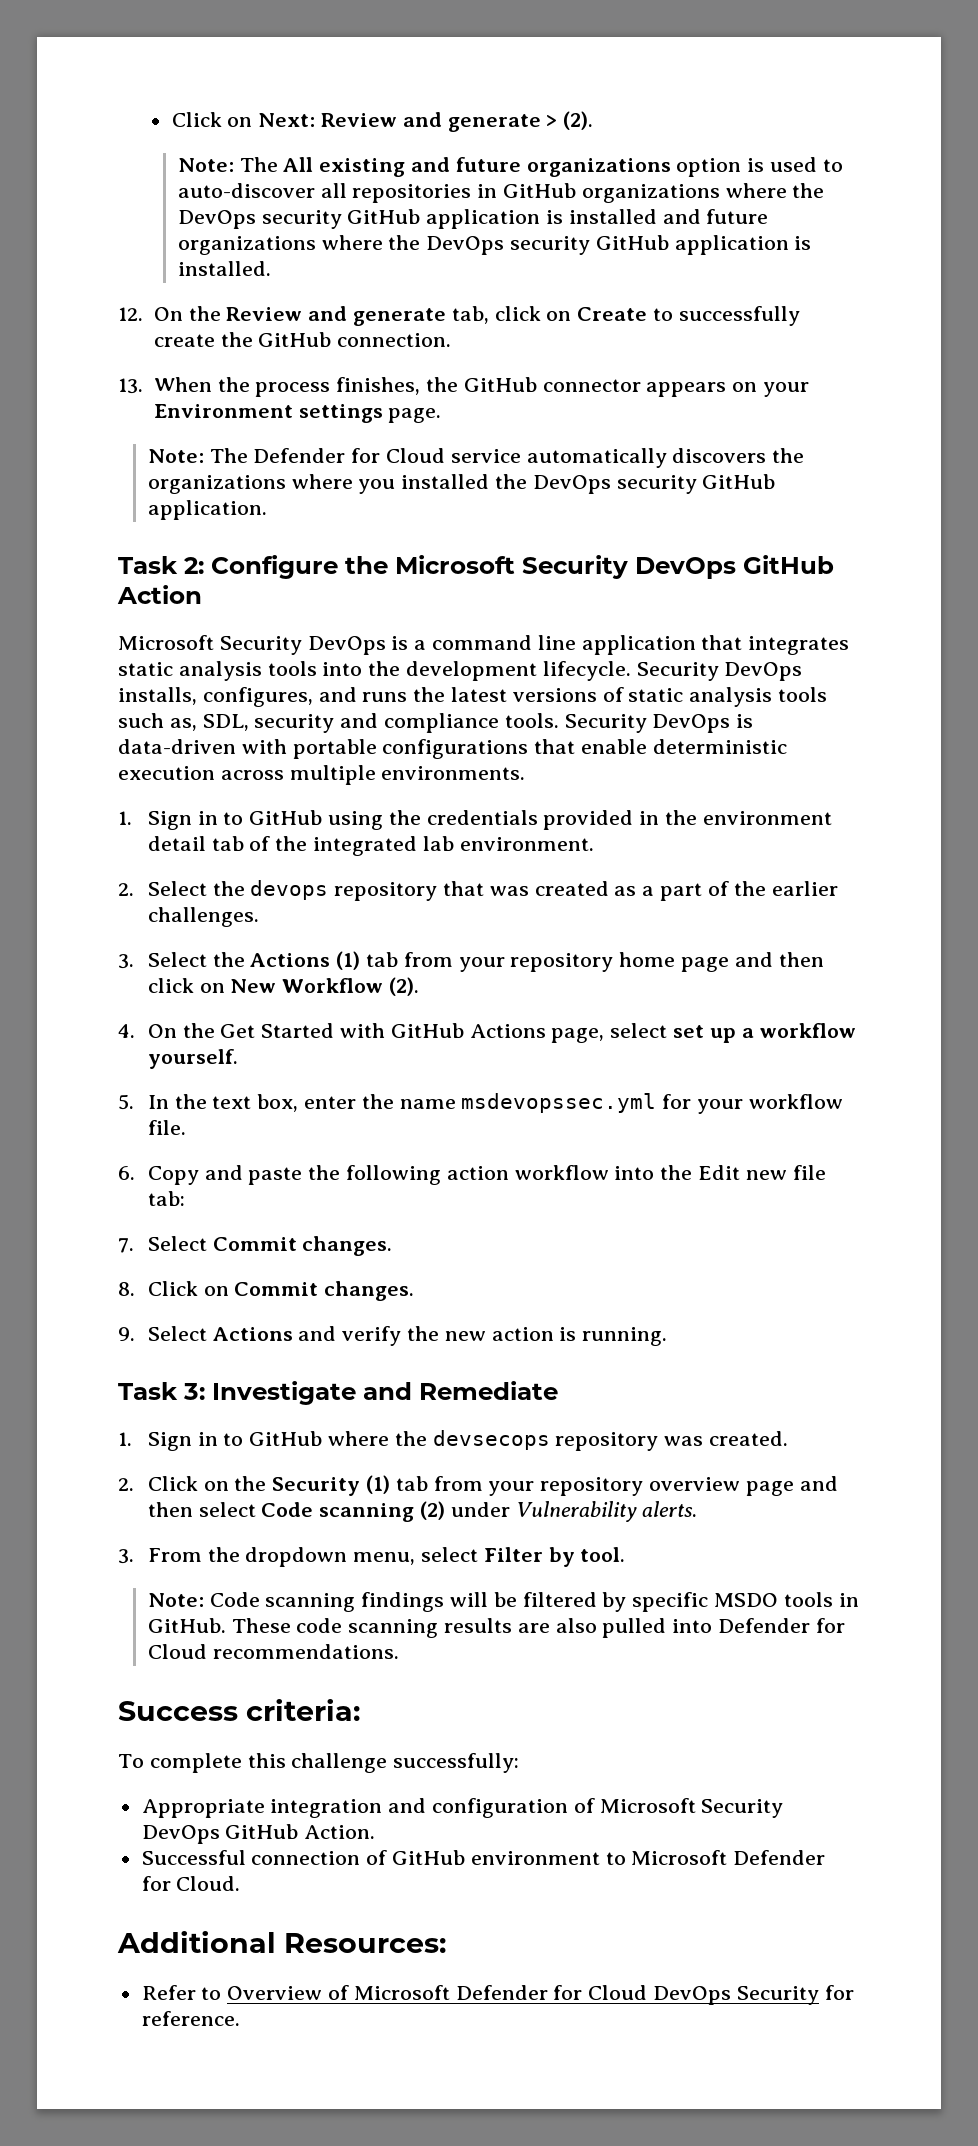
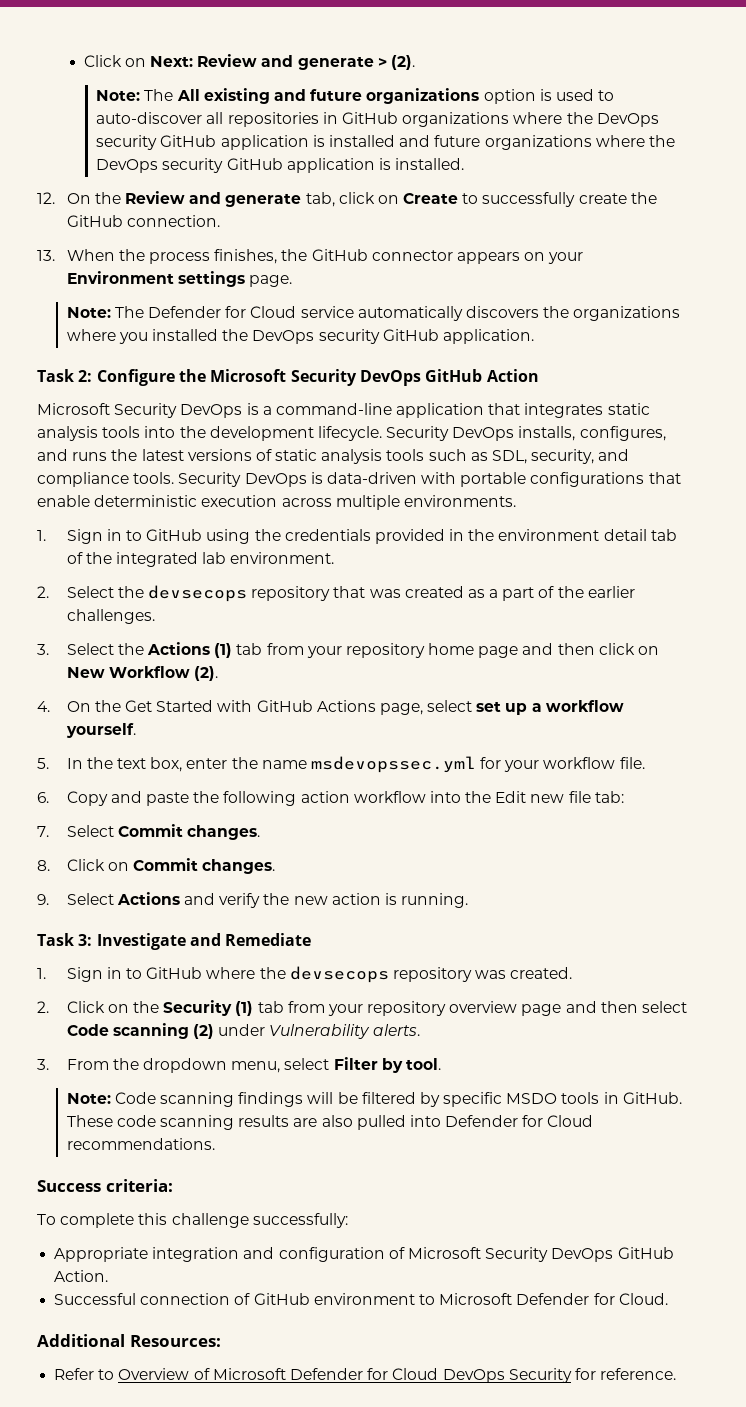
[432,635,576,650] command line -> [275,403,392,415] command-line
[169,714,335,733] as, SDL, security -> [470,449,595,464] as SDL, security,
[250,880,329,900] devops -> [147,585,247,602] devsecops

